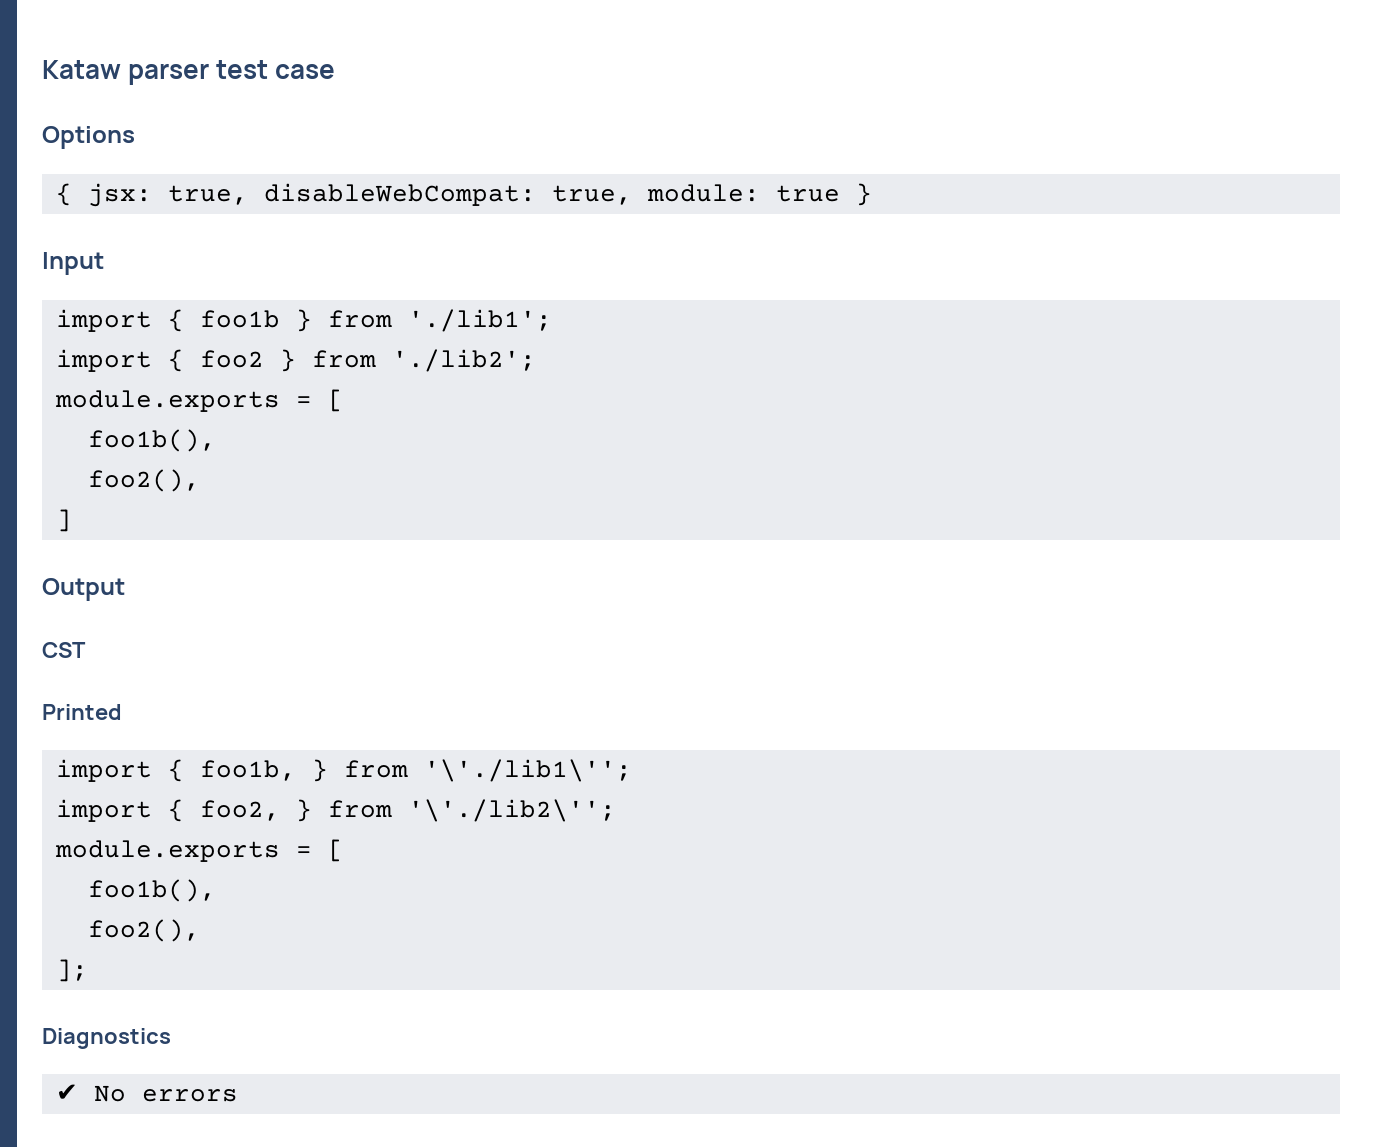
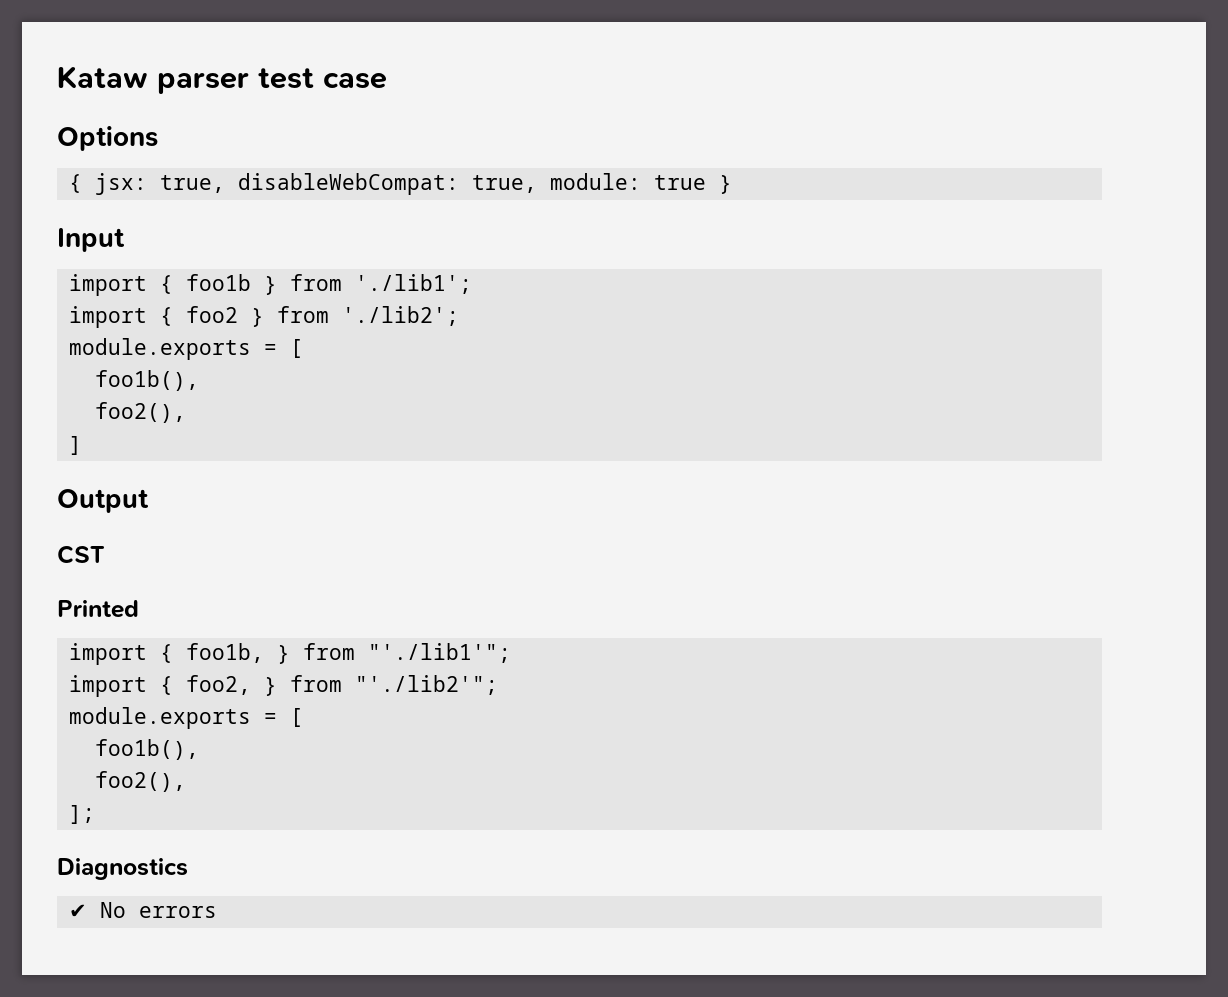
[423,759,632,782] '\'./lib1\''; -> [368,643,512,663] "'./lib1'";
[407,799,616,822] '\'./lib2\''; -> [355,675,499,695] "'./lib2'";

